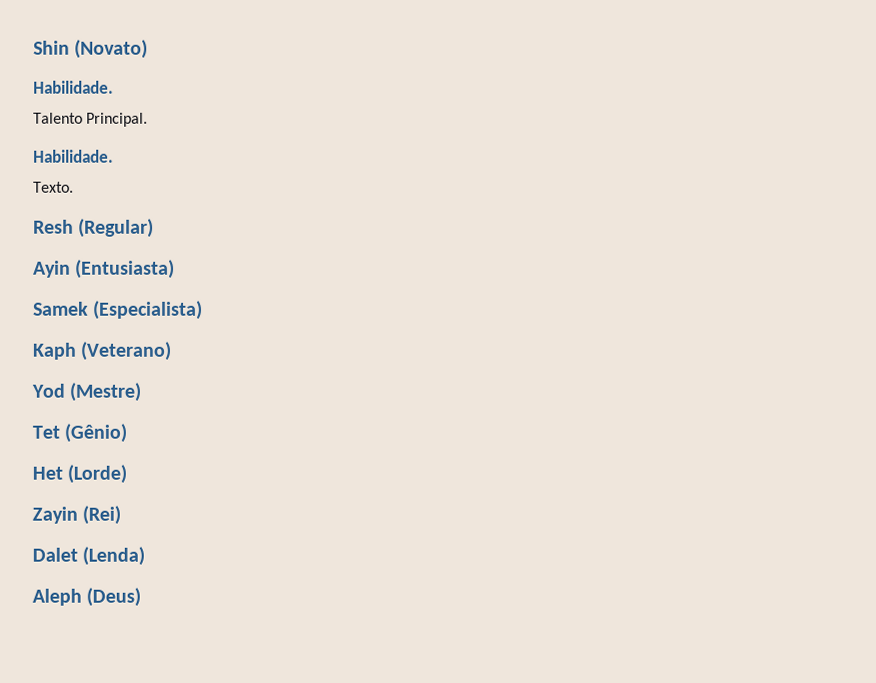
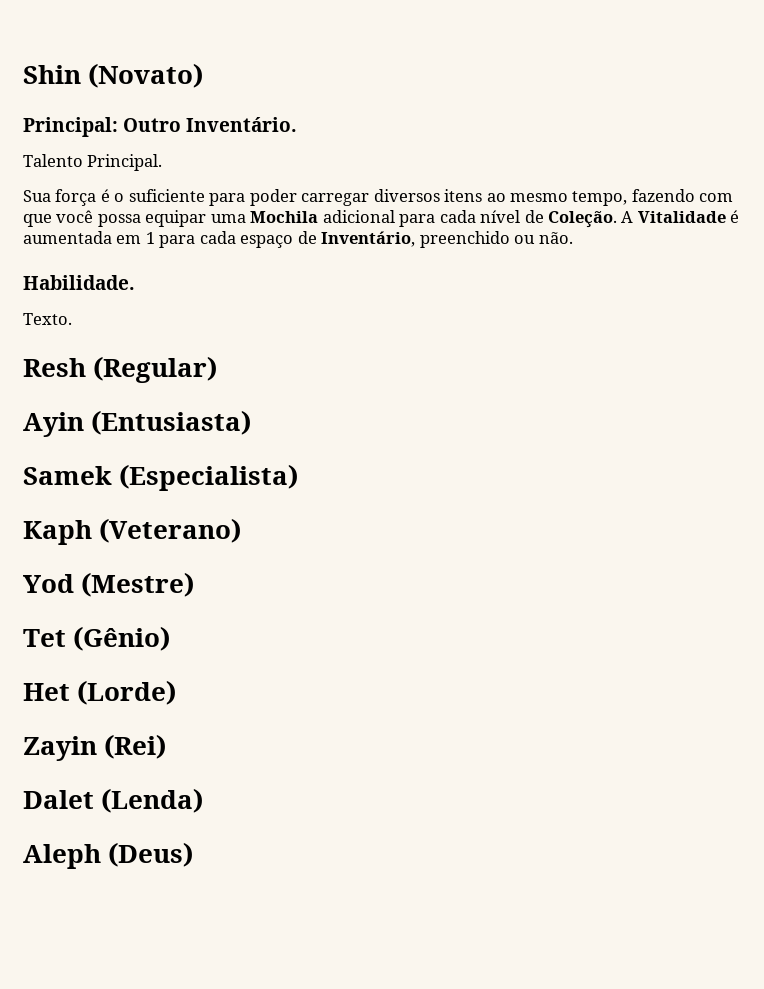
[33,80,114,94] Habilidade. -> [23,117,298,137] Principal: Outro Inventário.
(149, 119) none -> [23,189,734,206] [23,210,740,228] [23,231,573,248] // Sua força é o suficiente para poder carregar diversos itens ao mesmo tempo, fazendo com que você possa equipar uma Mochila adicional para cada nível de Coleção. A Vitalidade é aumentada em 1 para cada espaço de Inventário, preenchido ou não.

